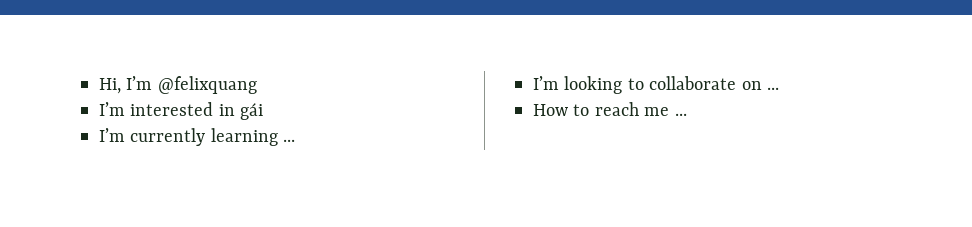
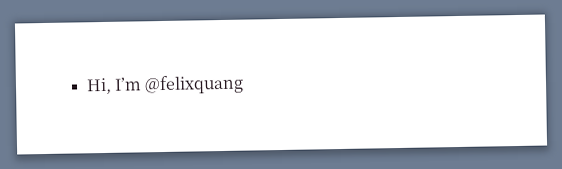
[99,102,264,120] [99,128,296,146] [533,76,779,94] [533,102,687,116] // I’m interested in gái // I’m currently learning ... // I’m looking to collaborate on ... // How to reach me ... -> (245, 84) none

